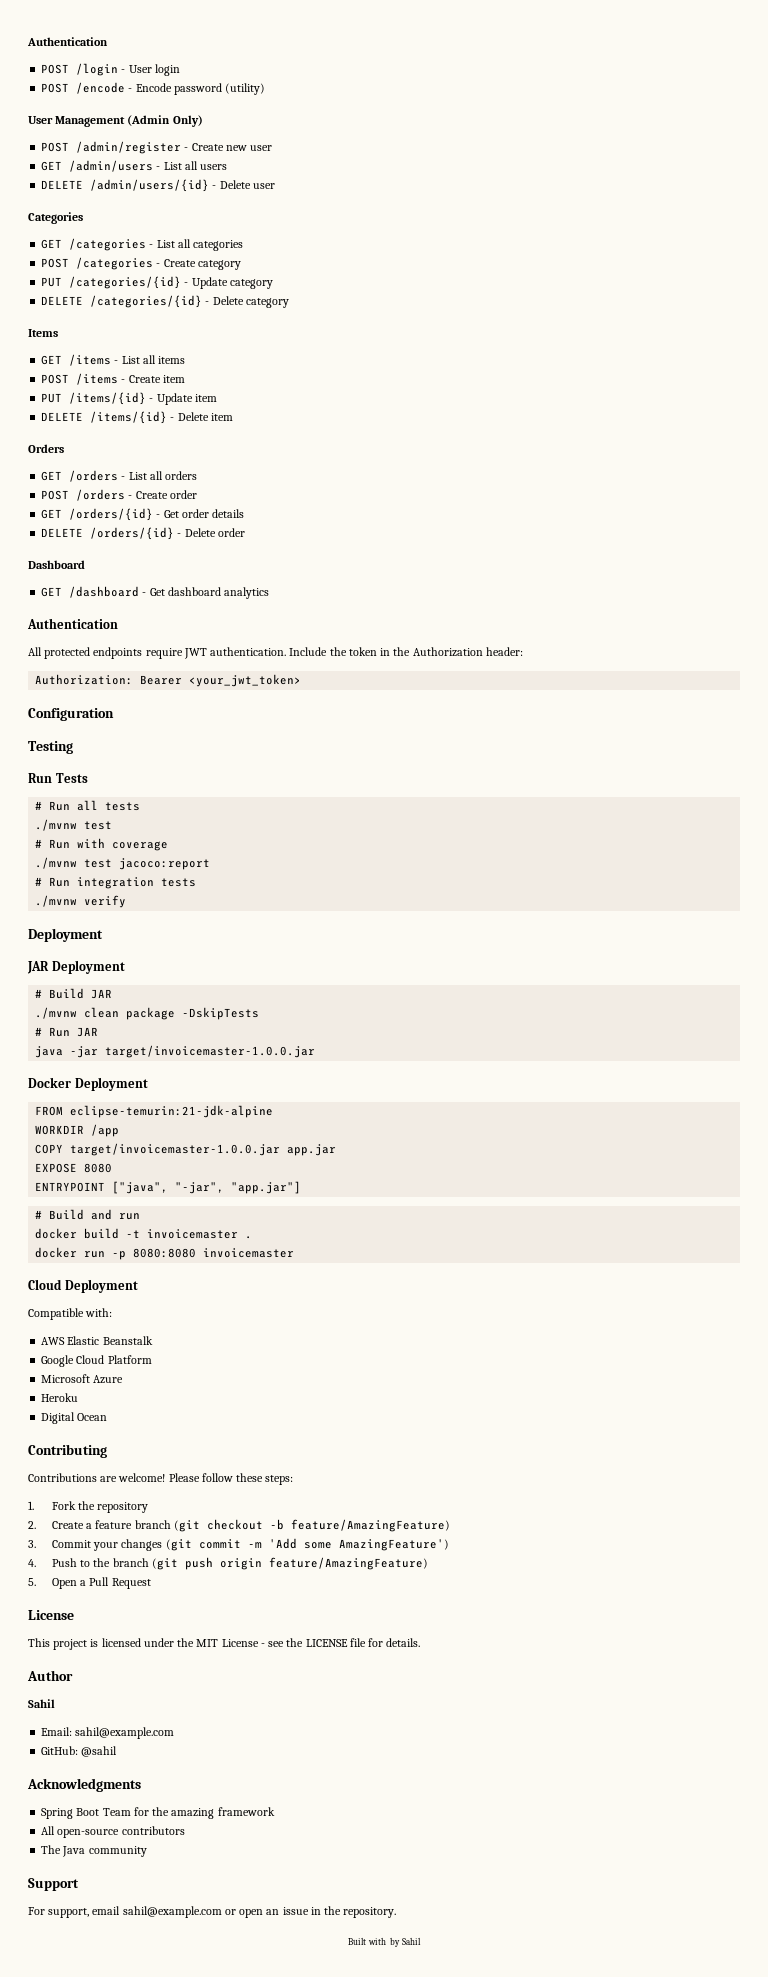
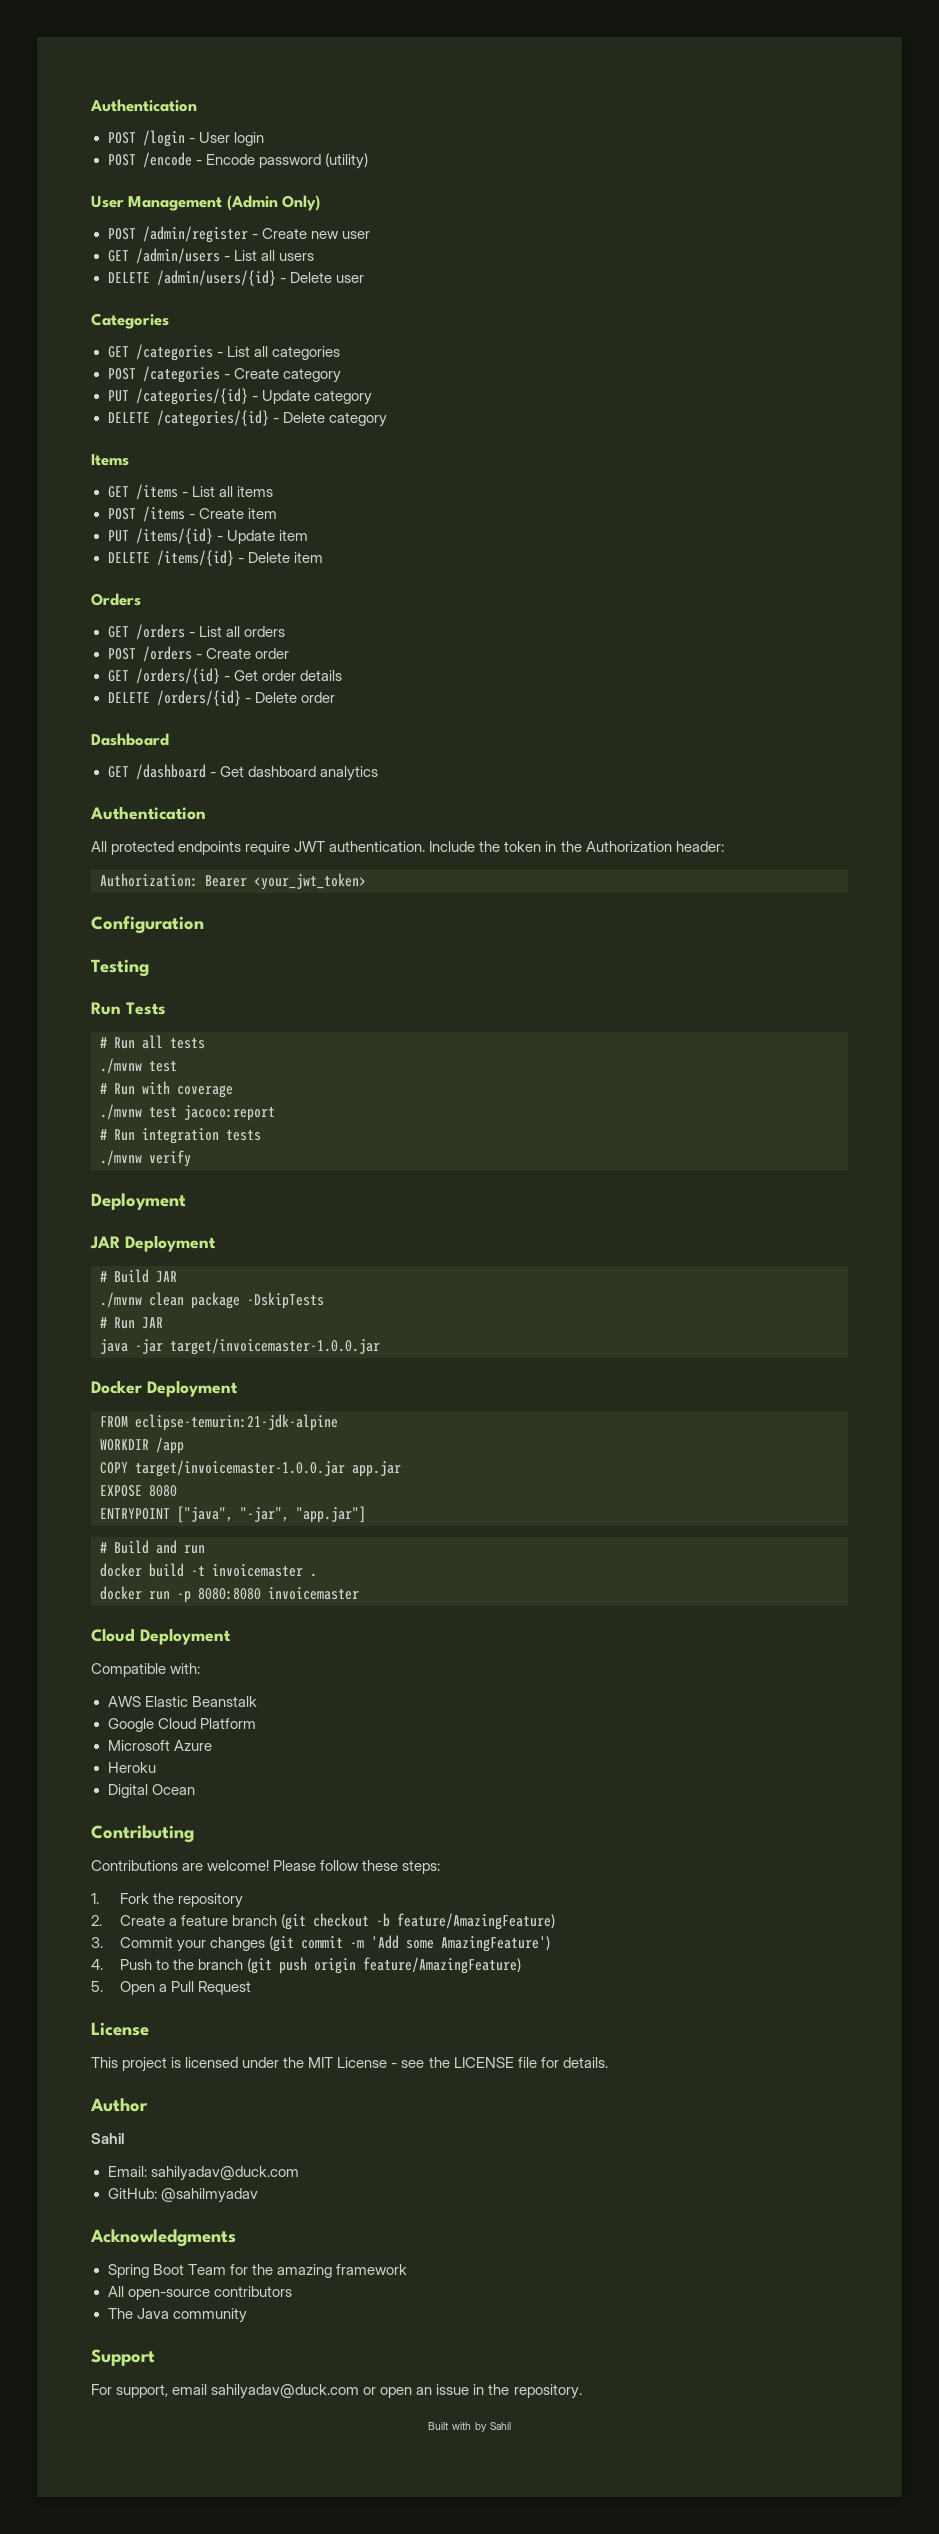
[75,1727,175,1739] sahil@example.com -> [150,2166,299,2181] sahilyadav@duck.com
[81,1746,118,1757] @sahil -> [160,2188,258,2203] @sahilmyadav
[122,1906,222,1918] sahil@example.com -> [211,2384,360,2399] sahilyadav@duck.com

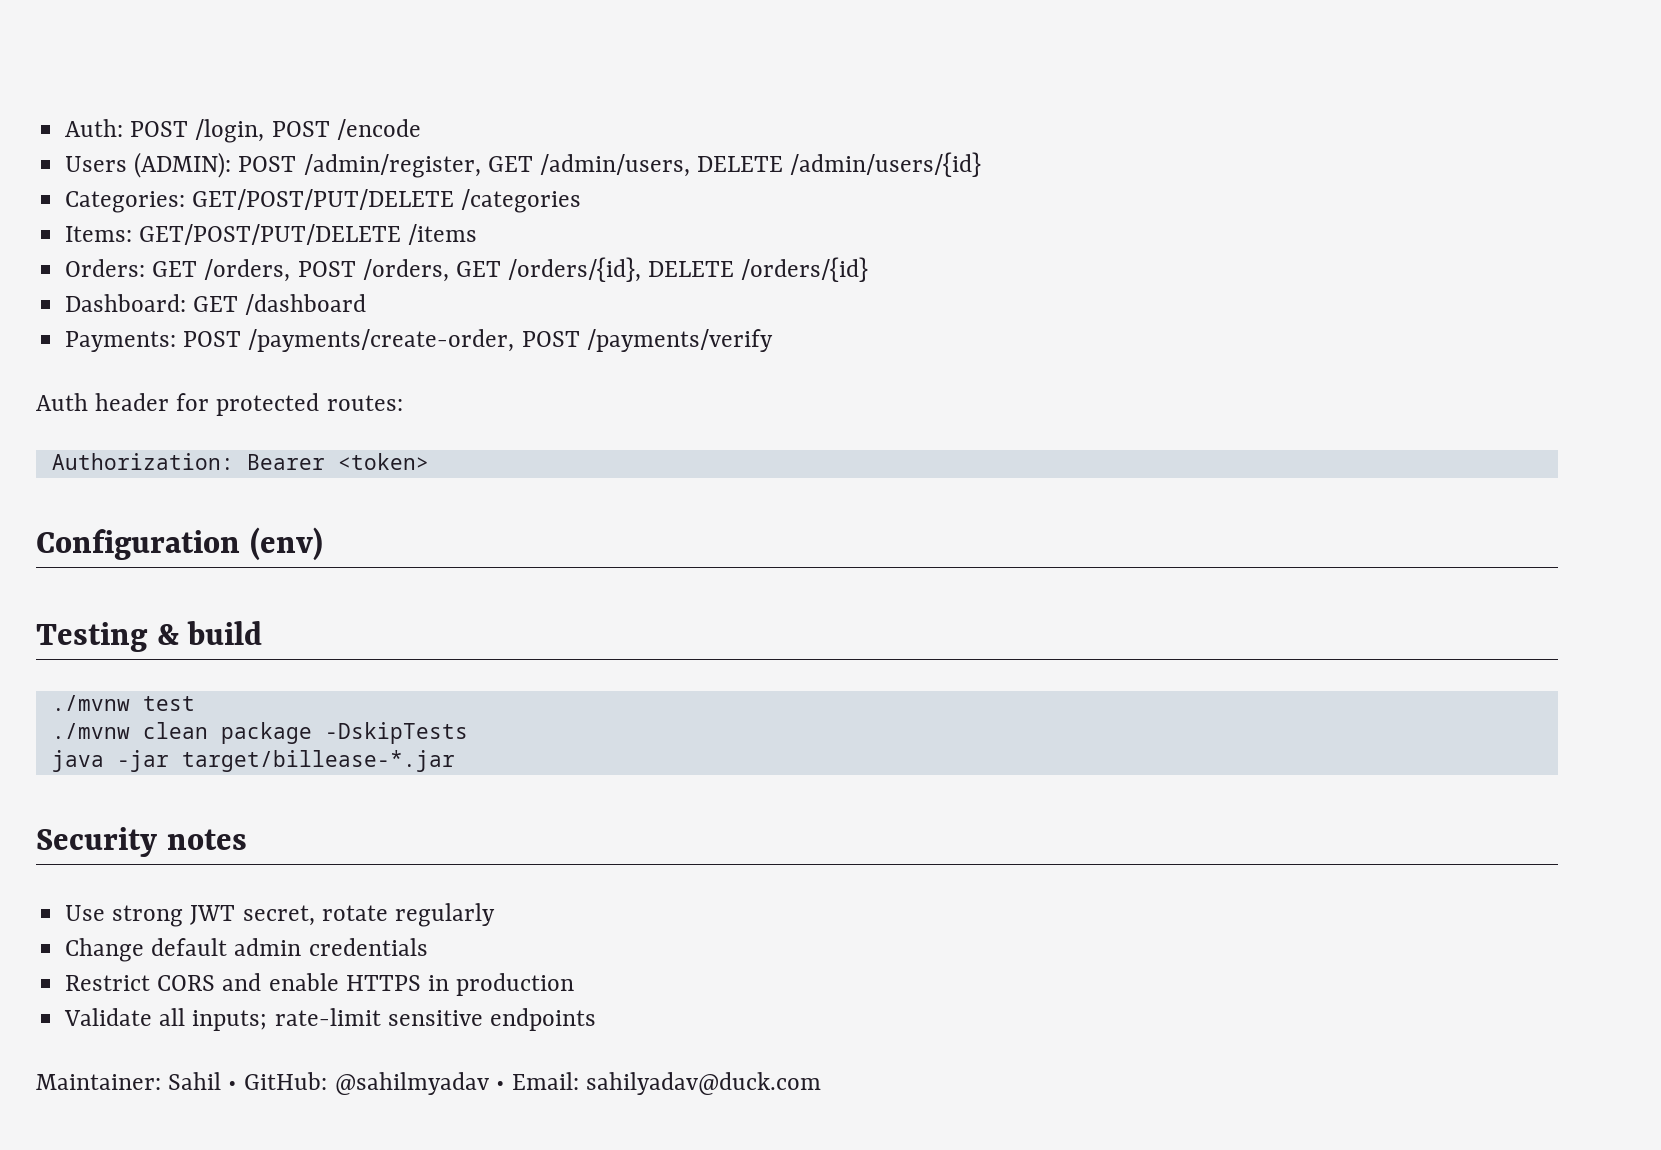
[90,99,197,112] [107,130,264,147] [107,152,368,169] [91,195,321,211] [107,226,370,243] [107,248,314,264] [107,270,364,286] [91,313,169,329] [107,344,340,361] [107,366,341,383] [107,388,372,405] [107,410,387,427] [91,454,129,466] [107,484,273,500] [107,506,277,522] [107,528,308,544] [107,550,323,566] [91,593,141,606] [107,624,285,640] [107,646,289,662] [107,668,342,684] [107,690,335,706] [91,733,169,746] [107,764,378,781] [90,806,206,820] [91,841,724,855] Authentication // POST /login - User login // POST /encode - Encode password (utility) // User Management (Admin Only) // POST /admin/register - Create new user // GET /admin/users - List all users // DELETE /admin/users/{id} - Delete user // Categories // GET /categories - List all categories // POST /categories - Create category // PUT /categories/{id} - Update category // DELETE /categories/{id} - Delete category // Items // GET /items - List all items // POST /items - Create item // PUT /items/{id} - Update item // DELETE /items/{id} - Delete item // Orders // GET /orders - List all orders // POST /orders - Create order // GET /orders/{id} - Get order details // DELETE /orders/{id} - Delete order // Dashboard // GET /dashboard - Get dashboard analytics // Authentication // All protected endpoints require JWT authentication. Include the token in the Authorization header: -> [65,119,421,143] [65,152,982,178] [65,189,582,213] [65,224,478,245] [65,257,869,282] [65,294,367,315] [65,329,773,352] [36,393,403,416] Auth: POST /login, POST /encode // Users (ADMIN): POST /admin/register, GET /admin/users, DELETE /admin/users/{id} // Categories: GET/POST/PUT/DELETE /categories // Items: GET/POST/PUT/DELETE /items // Orders: GET /orders, POST /orders, GET /orders/{id}, DELETE /orders/{id} // Dashboard: GET /dashboard // Payments: POST /payments/create-order, POST /payments/verify // Auth header for protected routes:
[254,873,366,890] <your_jwt_token> -> [337,453,429,470] <token>
(204, 925) none -> [249,527,323,561] (env)
[91,1002,166,1015] [100,1035,205,1049] [100,1058,177,1074] [100,1081,233,1098] [100,1104,275,1121] [100,1128,261,1144] [100,1150,191,1167] [91,1193,186,1210] [90,1235,216,1252] [100,1269,177,1283] // Run Tests // # Run all tests // ./mvnw test // # Run with coverage // ./mvnw test jacoco:report // # Run integration tests // ./mvnw verify // Deployment // JAR Deployment // # Build JAR -> [156,621,263,645] [51,695,195,711] & build // ./mvnw test
[100,1317,163,1329] // # Run JAR -> (468, 733) none
[170,1338,380,1355] [91,1380,238,1397] [100,1414,338,1431] [100,1437,184,1454] [100,1460,401,1477] [100,1485,177,1497] [100,1506,366,1523] [100,1540,205,1554] [100,1563,317,1577] [100,1586,359,1603] [91,1628,231,1645] [91,1663,201,1677] [107,1696,257,1707] [107,1718,256,1732] [107,1740,212,1751] [107,1762,156,1773] [107,1784,195,1798] [91,1825,194,1843] [91,1860,441,1874] [91,1893,243,1908] [91,1913,555,1930] [91,1935,550,1952] [91,1957,521,1974] [91,1981,251,1995] [91,2022,149,2036] [91,2057,608,2072] [90,2098,148,2112] [91,2133,124,2144] [107,2166,299,2181] [107,2188,258,2203] [90,2229,236,2247] [107,2264,407,2278] [107,2286,292,2300] [107,2308,247,2323] [91,2349,155,2366] [91,2384,582,2399] [427,2422,512,2432] target/invoicemaster-1.0.0.jar // Docker Deployment // FROM eclipse-temurin:21-jdk-alpine // WORKDIR /app // COPY target/invoicemaster-1.0.0.jar app.jar // EXPOSE 8080 // ENTRYPOINT ["java", "-jar", "app.jar"] // # Build and run // docker build -t invoicemaster . // docker run -p 8080:8080 invoicemaster // Cloud Deployment // Compatible with: // AWS Elastic Beanstalk // Google Cloud Platform // Microsoft Azure // Heroku // Digital Ocean // Contributing // Contributions are welcome! Please follow these steps: // 1. Fork the repository // 2. Create a feature branch (git checkout -b feature/AmazingFeature) // 3. Commit your changes (git commit -m 'Add some AmazingFeature') // 4. Push to the branch (git push origin feature/AmazingFeature) // 5. Open a Pull Request // License // This project is licensed under the MIT License - see the LICENSE file for details. // Author // Sahil // Email: sahilyadav@duck.com // GitHub: @sahilmyadav // Acknowledgments // Spring Boot Team for the amazing framework // All open-source contributors // The Java community // Support // For support, email sahilyadav@duck.com or open an issue in the repository. // Built with by Sahil -> [181,750,455,772] [36,827,247,857] [65,903,495,927] [65,938,428,962] [65,973,575,996] [64,1008,596,1031] [36,1072,822,1095] target/billease-*.jar // Security notes // Use strong JWT secret, rotate regularly // Change default admin credentials // Restrict CORS and enable HTTPS in production // Validate all inputs; rate-limit sensitive endpoints // Maintainer: Sahil • GitHub: @sahilmyadav • Email: sahilyadav@duck.com

